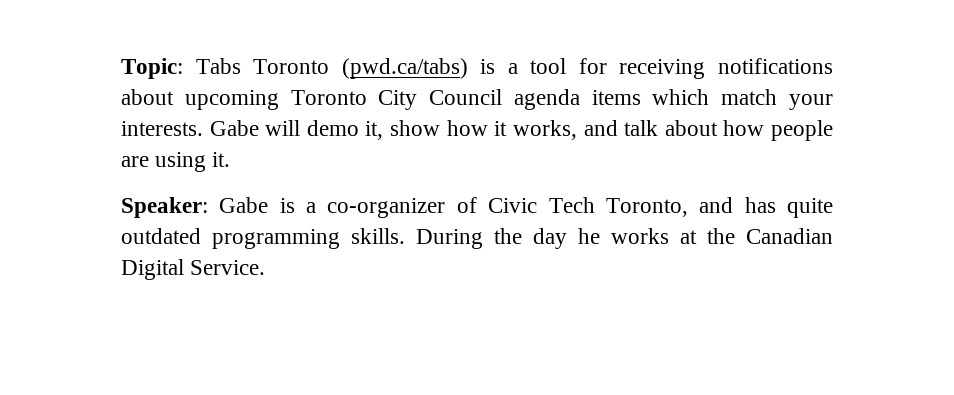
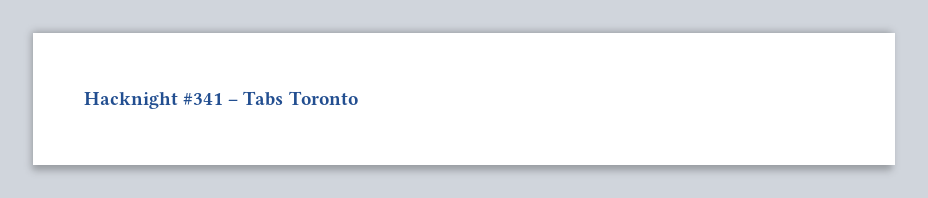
[121,58,833,79] [121,89,834,110] [121,120,834,141] [121,152,231,172] [121,197,834,218] [121,228,833,249] [121,259,266,280] Topic: Tabs Toronto (pwd.ca/tabs) is a tool for receiving notifications about upcoming Toronto City Council agenda items which match your interests. Gabe will demo it, show how it works, and talk about how people are using it. // Speaker: Gabe is a co-organizer of Civic Tech Toronto, and has quite outdated programming skills. During the day he works at the Canadian Digital Service. -> [84,91,358,109] Hacknight #341 – Tabs Toronto

